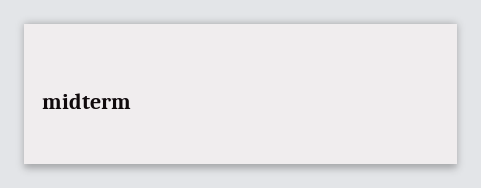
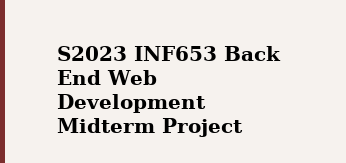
[42,93,131,109] midterm -> [57,46,281,61] [57,70,157,85] [57,94,206,113] [57,118,243,137] S2023 INF653 Back End Web Development Midterm Project

